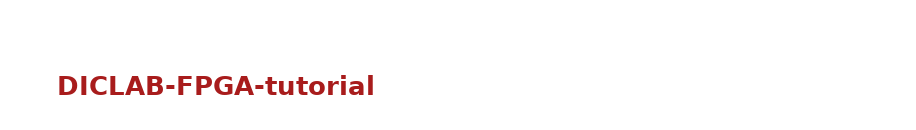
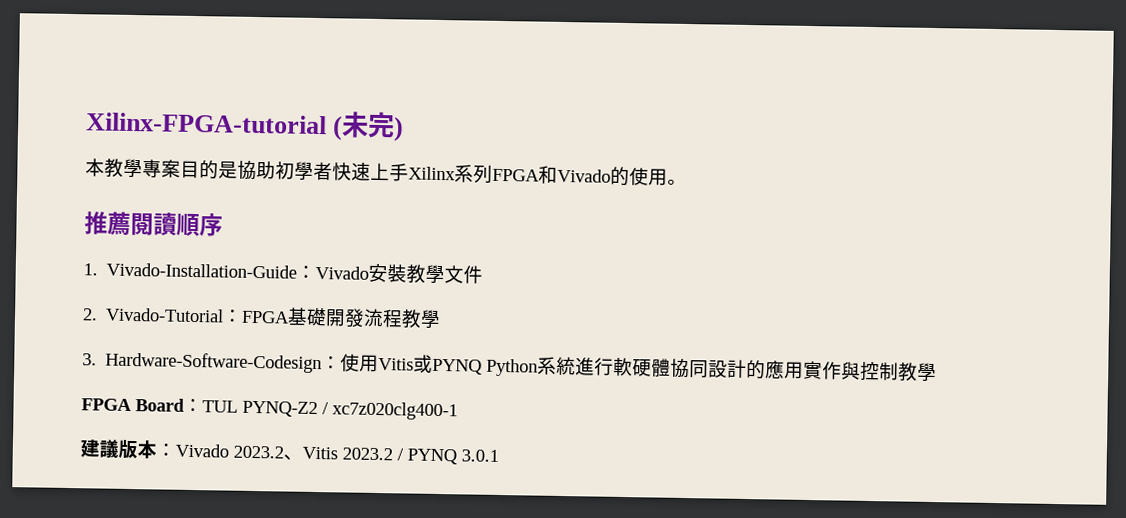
[57,75,375,95] DICLAB-FPGA-tutorial -> [86,111,405,142] [85,158,687,187] [84,211,223,237] [83,262,484,284] [82,307,442,329] [82,351,938,382] [81,398,458,421] [80,439,499,465] Xilinx-FPGA-tutorial (未完) // 本教學專案目的是協助初學者快速上手Xilinx系列FPGA和Vivado的使用。 // 推薦閱讀順序 // 1. Vivado-Installation-Guide：Vivado安裝教學文件 // 2. Vivado-Tutorial：FPGA基礎開發流程教學 // 3. Hardware-Software-Codesign：使用Vitis或PYNQ Python系統進行軟硬體協同設計的應用實作與控制教學 // FPGA Board：TUL PYNQ-Z2 / xc7z020clg400-1 // 建議版本：Vivado 2023.2、Vitis 2023.2 / PYNQ 3.0.1

